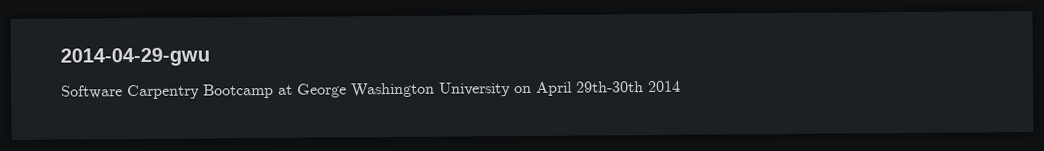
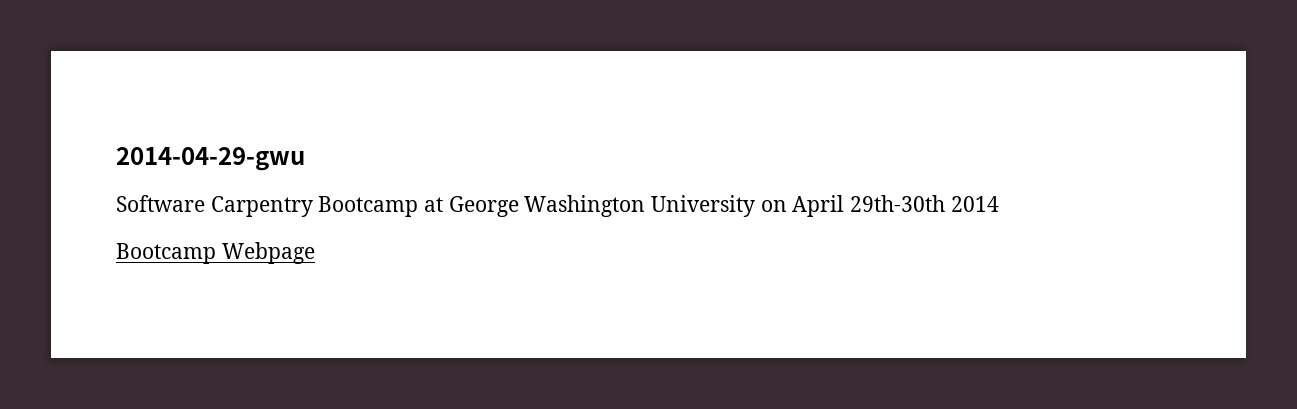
(681, 86) none -> [116,242,315,264] // Bootcamp Webpage

